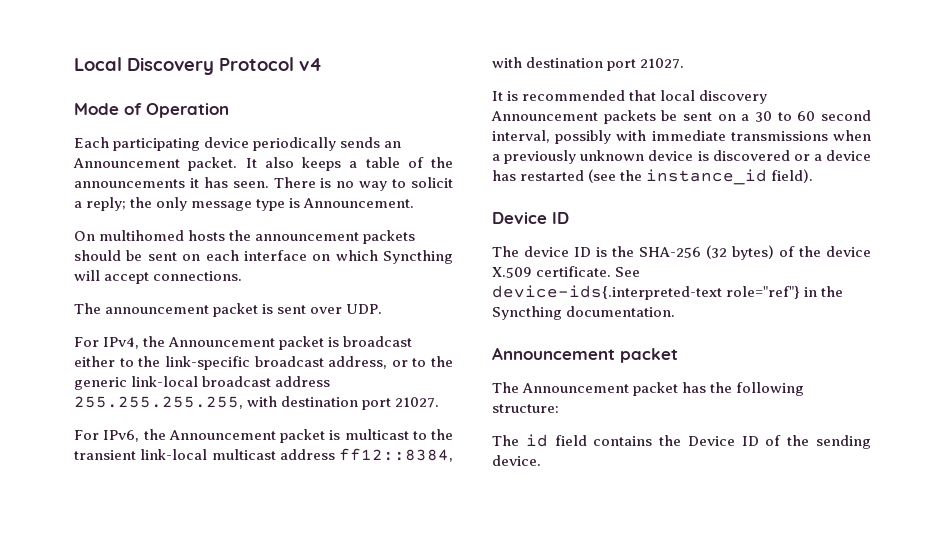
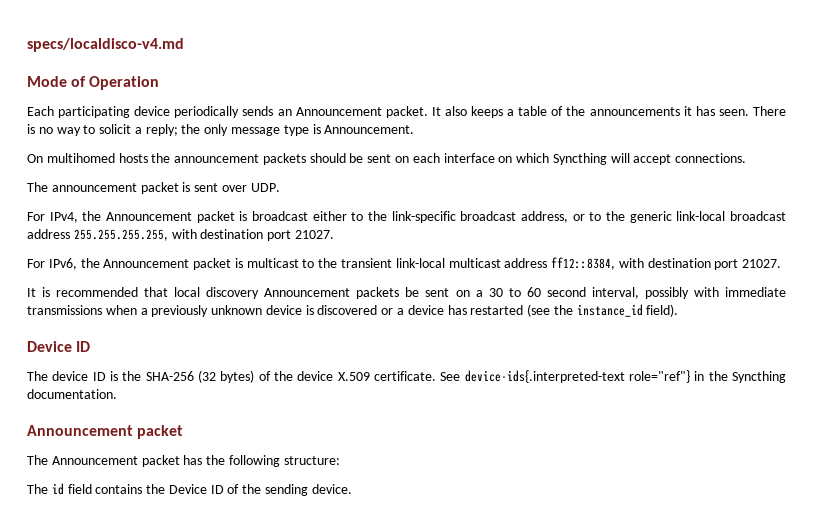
[74,57,322,75] Local Discovery Protocol v4 -> [27,38,184,52] specs/localdisco-v4.md

